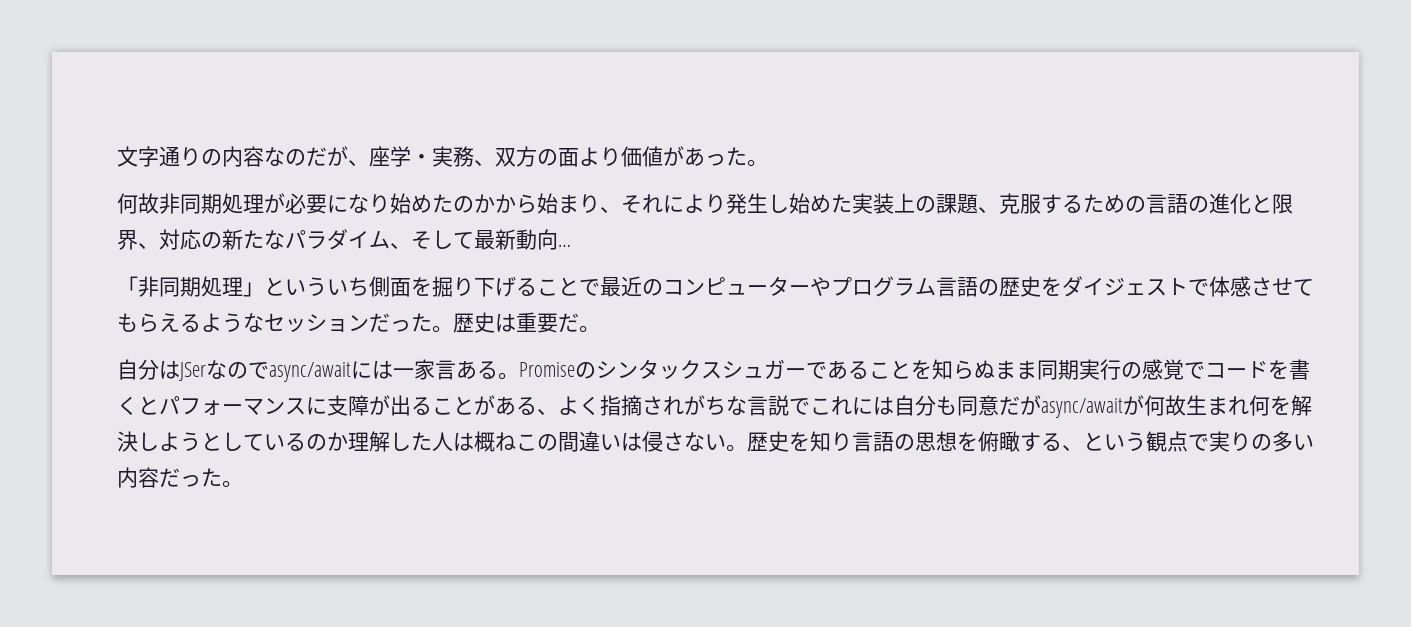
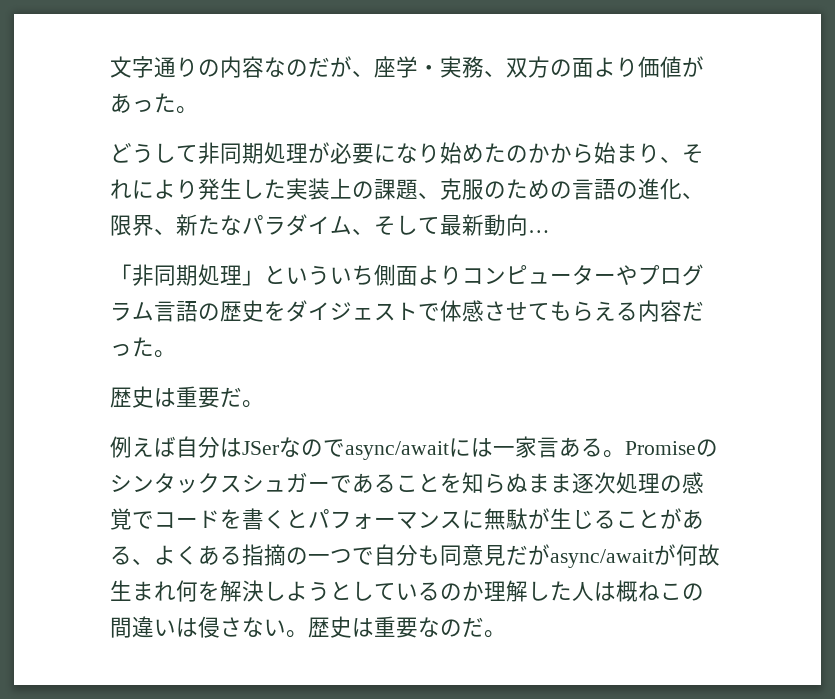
[117,193,159,214] 何故 -> [110,143,198,163] どうして
[789,193,831,214] 始め -> (264, 189) none
[1041,194,1083,214] する -> [484,181,506,199] の
[1251,194,1293,214] [117,229,222,250] と限界、対応の -> [682,192,704,199] [110,215,176,236] 、限界、
[411,276,663,297] を掘り下げることで最近の -> [418,265,462,285] より
[201,313,453,333] ようなセッションだった。 -> [638,300,704,322] [110,337,176,358] 内容だった。 //
(600, 329) none -> [110,436,176,458] 例えば
[1037,359,1121,380] 同期実行 -> [572,472,660,494] 逐次処理
[327,395,411,416] 支障が出 -> [484,508,594,530] 無駄が生じ
[600,395,894,416] 指摘されがちな言説でこれには -> [198,544,374,566] ある指摘の一つで
(999, 405) none -> [484,545,506,566] 見
[789,431,1314,452] [117,467,222,488] を知り言語の思想を俯瞰する、という観点で実りの多い内容だった -> [352,616,484,638] は重要なのだ

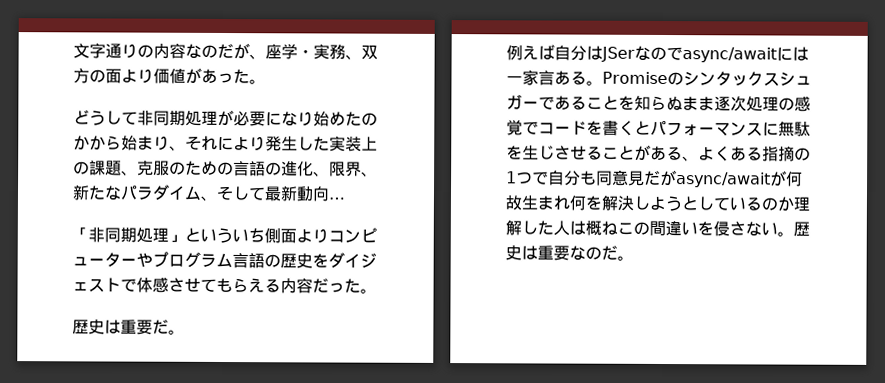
[528,508,594,529] が生じ -> [506,145,587,160] を生じさせ
[308,554,330,563] 一 -> [506,171,517,184] 1
[176,618,198,637] は -> [697,221,714,236] を

